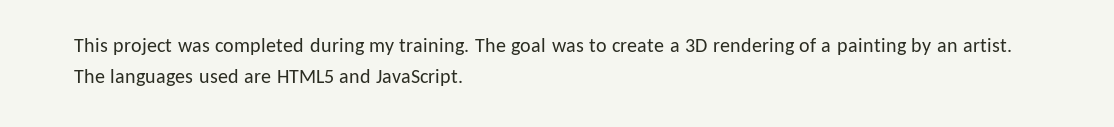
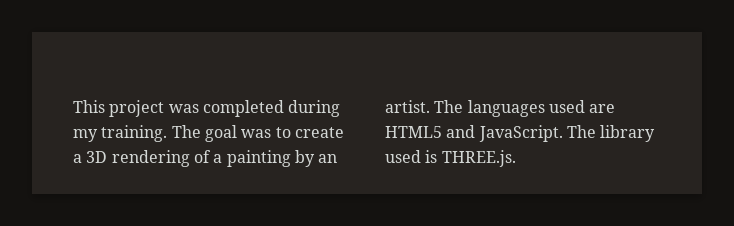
(464, 77) none -> [566,125,656,142] [385,150,516,167] The library used is THREE.js.

